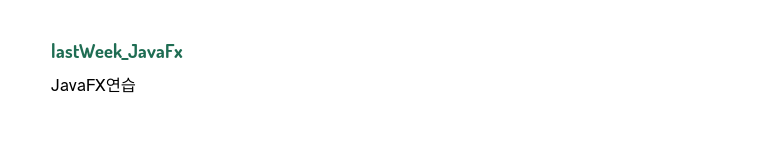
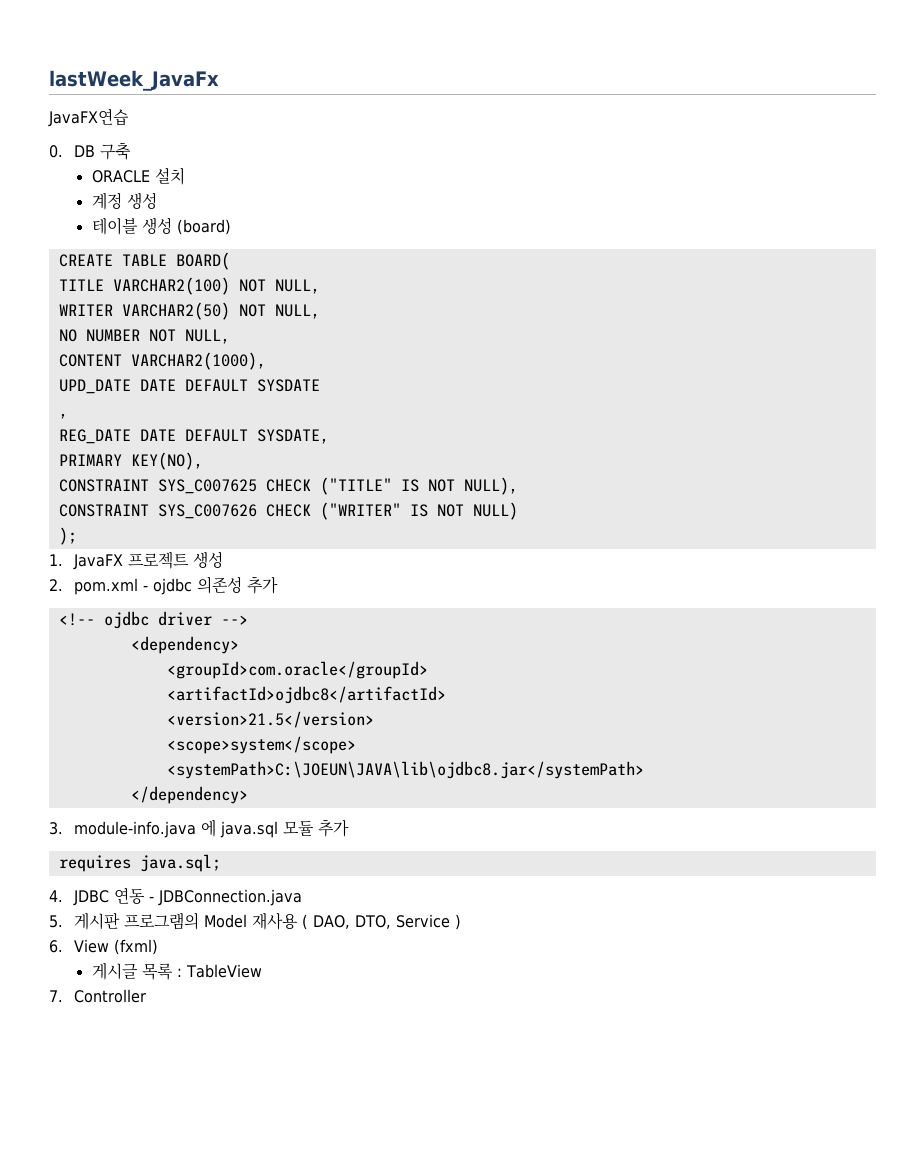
(136, 85) none -> [49,142,132,160] [91,167,185,185] [91,192,157,210] [91,217,231,235] [58,252,230,270] [58,277,320,295] [58,302,320,320] [58,329,230,344] [58,352,266,370] [58,379,320,394] [58,413,68,419] [58,429,329,444] [58,452,203,470] [58,477,518,495] [58,502,518,520] [58,527,77,545] [49,551,224,570] [49,576,279,595] [58,611,248,629] [130,636,239,654] [166,661,428,679] [166,686,446,704] [166,711,374,728] [166,736,356,754] [166,761,644,779] [130,786,248,804] [49,819,350,838] [58,854,221,872] [49,887,303,906] [49,912,462,930] [49,939,159,955] [91,962,262,980] [49,989,147,1003] // 0. DB 구축 // ORACLE 설치 // 계정 생성 // 테이블 생성 (board) // CREATE TABLE BOARD( // TITLE VARCHAR2(100) NOT NULL, // WRITER VARCHAR2(50) NOT NULL, // NO NUMBER NOT NULL, // CONTENT VARCHAR2(1000), // UPD_DATE DATE DEFAULT SYSDATE // , // REG_DATE DATE DEFAULT SYSDATE, // PRIMARY KEY(NO), // CONSTRAINT SYS_C007625 CHECK ("TITLE" IS NOT NULL), // CONSTRAINT SYS_C007626 CHECK ("WRITER" IS NOT NULL) // ); // 1. JavaFX 프로젝트 생성 // 2. pom.xml - ojdbc 의존성 추가 // <!-- ojdbc driver --> // <dependency> // <groupId>com.oracle</groupId> // <artifactId>ojdbc8</artifactId> // <version>21.5</version> // <scope>system</scope> // <systemPath>C:\JOEUN\JAVA\lib\ojdbc8.jar</systemPath> // </dependency> // 3. module-info.java 에 java.sql 모듈 추가 // requires java.sql; // 4. JDBC 연동 - JDBConnection.java // 5. 게시판 프로그램의 Model 재사용 ( DAO, DTO, Service ) // 6. View (fxml) // 게시글 목록 : TableView // 7. Controller

